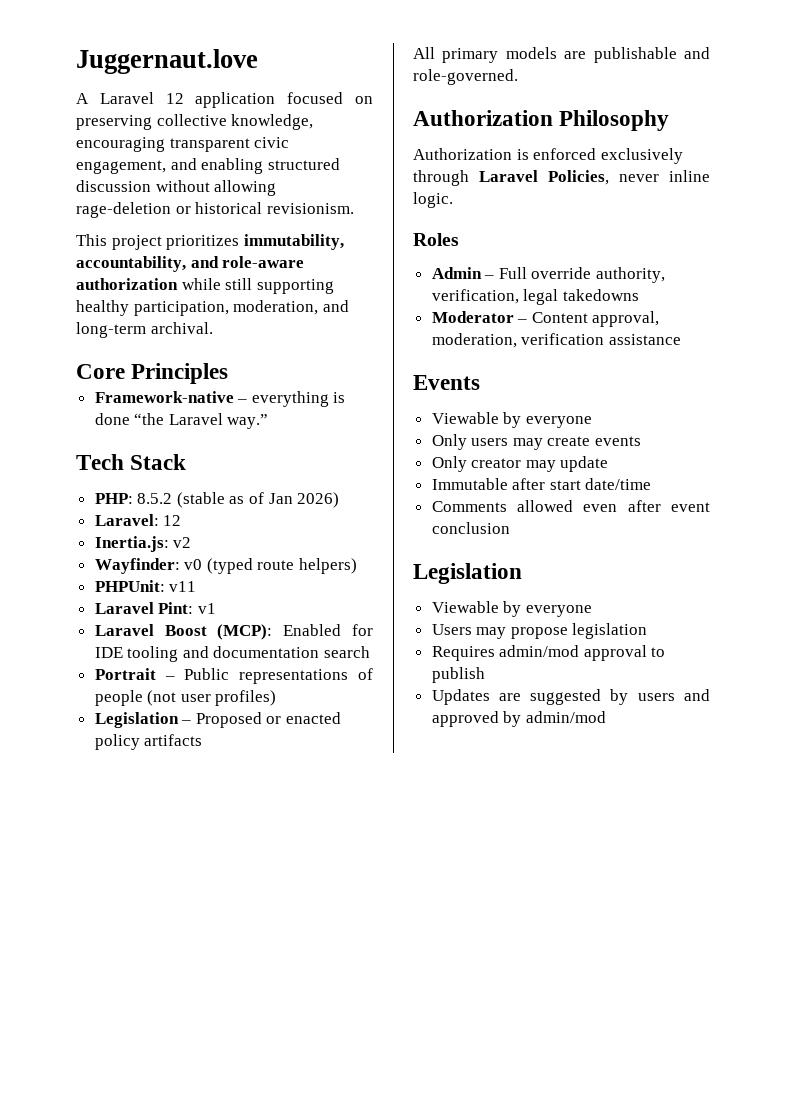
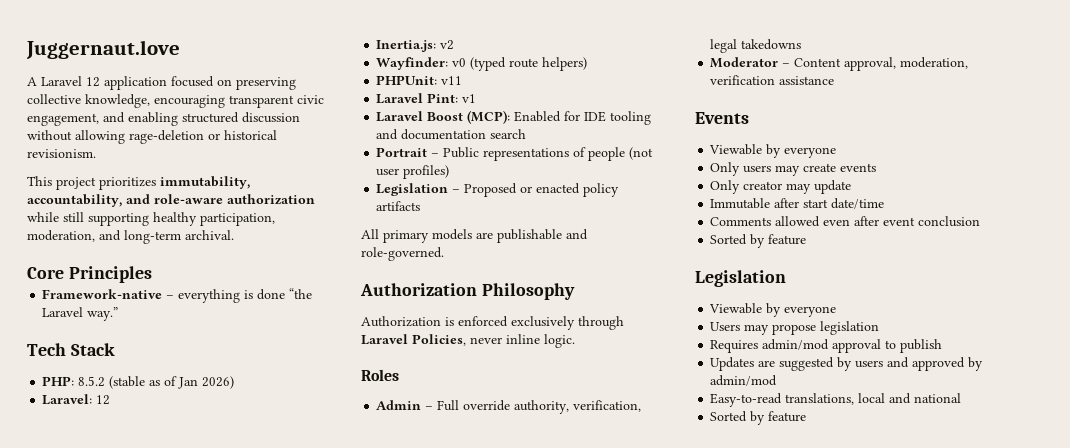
(510, 528) none -> [710,234,807,248] // Sorted by feature
(606, 717) none -> [710,393,962,407] [710,411,807,425] // Easy-to-read translations, local and national // Sorted by feature

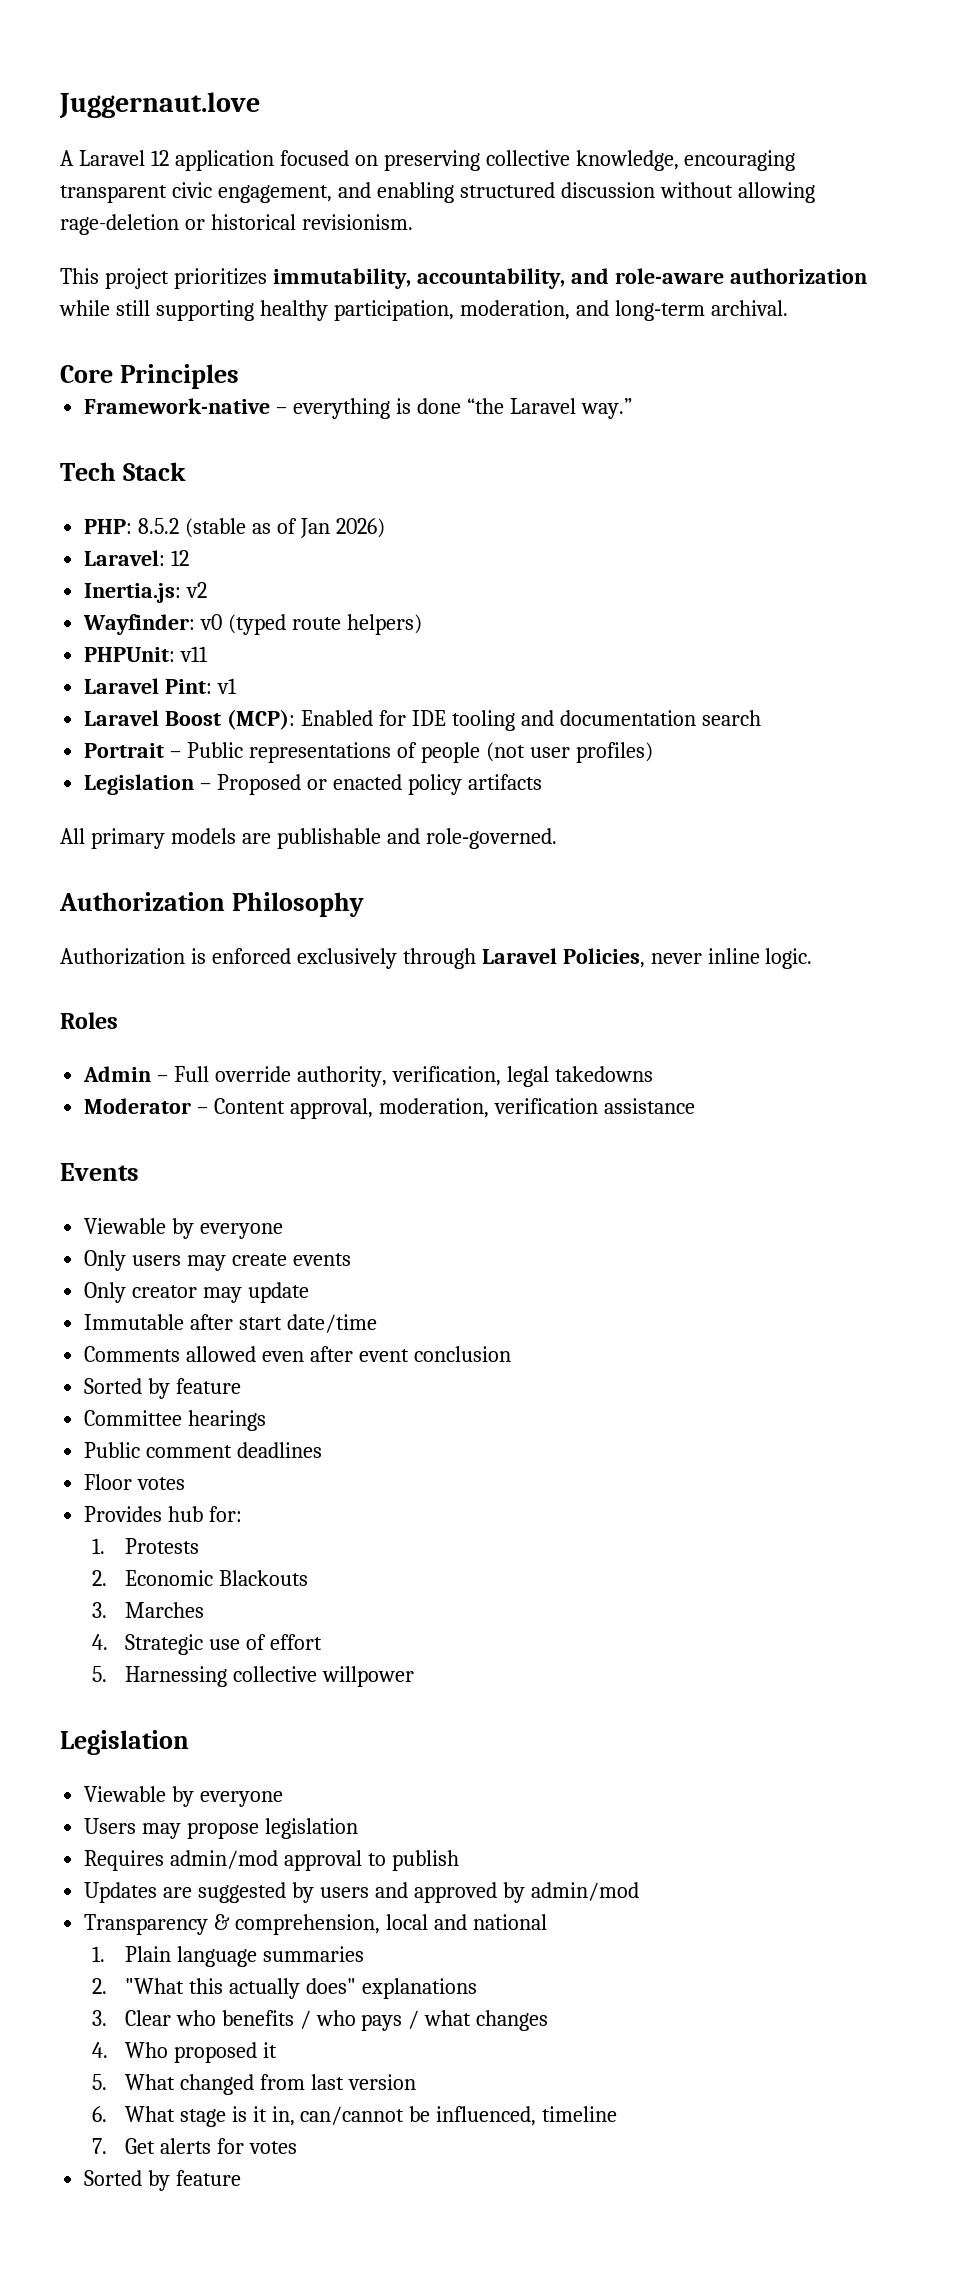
(807, 239) none -> [84,1410,267,1431] [84,1442,323,1458] [84,1474,186,1490] [84,1506,243,1522] [92,1538,199,1554] [92,1570,308,1586] [92,1602,204,1618] [92,1634,322,1655] [92,1666,414,1687] // Committee hearings // Public comment deadlines // Floor votes // Provides hub for: // 1. Protests // 2. Economic Blackouts // 3. Marches // 4. Strategic use of effort // 5. Harnessing collective willpower
[710,393,855,407] Easy-to-read translations, -> [84,1914,381,1935] Transparency & comprehension,
(962, 398) none -> [92,1946,364,1967] [92,1978,477,1999] [92,2010,549,2031] [92,2042,277,2063] [92,2074,416,2095] [92,2106,618,2127] [92,2138,297,2154] // 1. Plain language summaries // 2. "What this actually does" explanations // 3. Clear who benefits / who pays / what changes // 4. Who proposed it // 5. What changed from last version // 6. What stage is it in, can/cannot be influenced, timeline // 7. Get alerts for votes

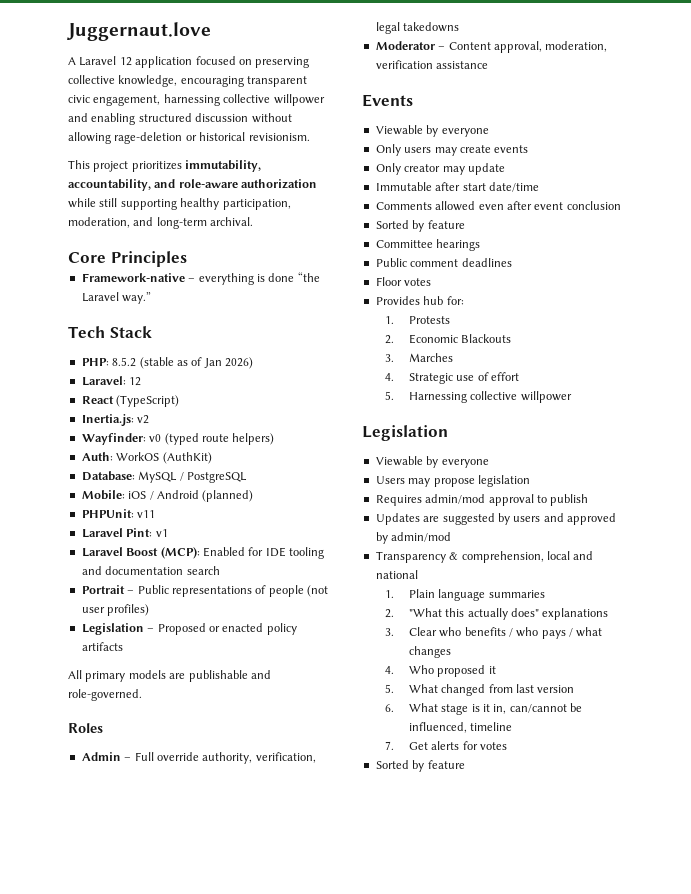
(332, 194) none -> [163,94,325,106] harnessing collective willpower
(190, 558) none -> [81,395,180,407] // React (TypeScript)
(422, 624) none -> [81,452,212,464] [81,471,247,483] [81,490,254,502] // Auth: WorkOS (AuthKit) // Database: MySQL / PostgreSQL // Mobile: iOS / Android (planned)
[59,892,364,917] [60,948,813,969] // Authorization Philosophy // Authorization is enforced exclusively through Laravel Policies, never inline logic. -> (142, 695) none

